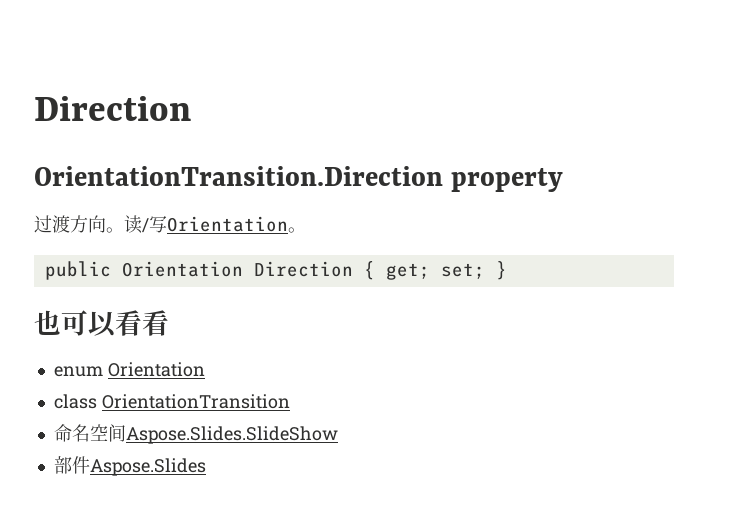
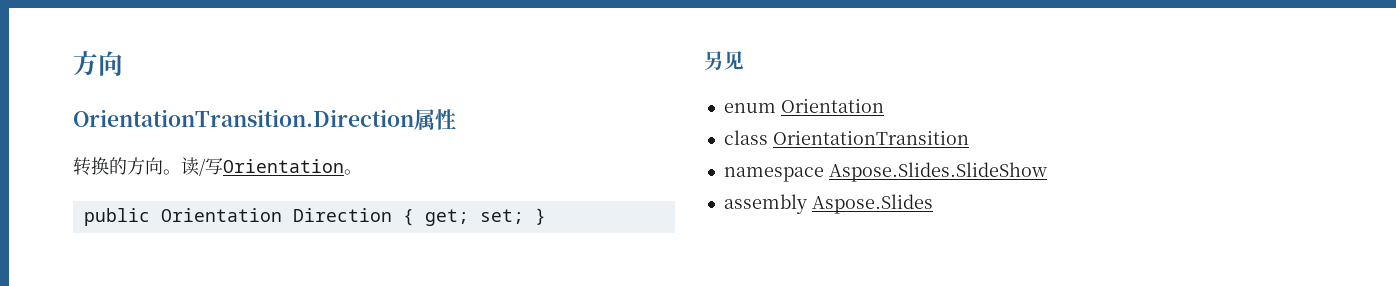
[34,96,191,121] Direction -> [73,51,123,76] 方向
[451,168,564,192] [34,215,70,233] property // 过渡 -> [414,109,456,130] [73,157,127,176] 属性 // 转换的
[34,310,169,337] 也可以看看 -> [704,51,744,70] 另见
[53,424,126,442] 命名空间 -> [723,167,824,182] namespace
[53,456,90,474] 部件 -> [723,194,807,214] assembly

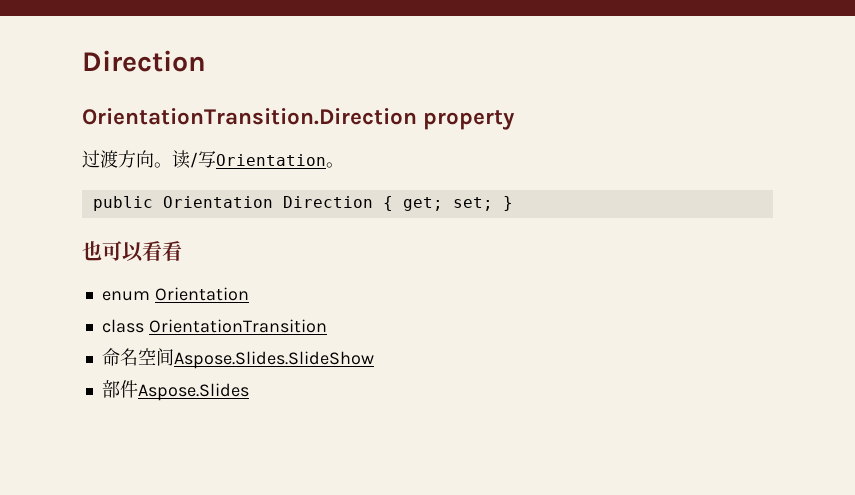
[73,51,123,76] 方向 -> [82,50,206,72] Direction
[414,109,456,130] [73,157,127,176] 属性 // 转换的 -> [423,110,516,130] [82,150,118,168] property // 过渡
[704,51,744,70] 另见 -> [82,241,182,262] 也可以看看
[723,167,824,182] namespace -> [101,348,174,366] 命名空间
[723,194,807,214] assembly -> [101,380,138,398] 部件

